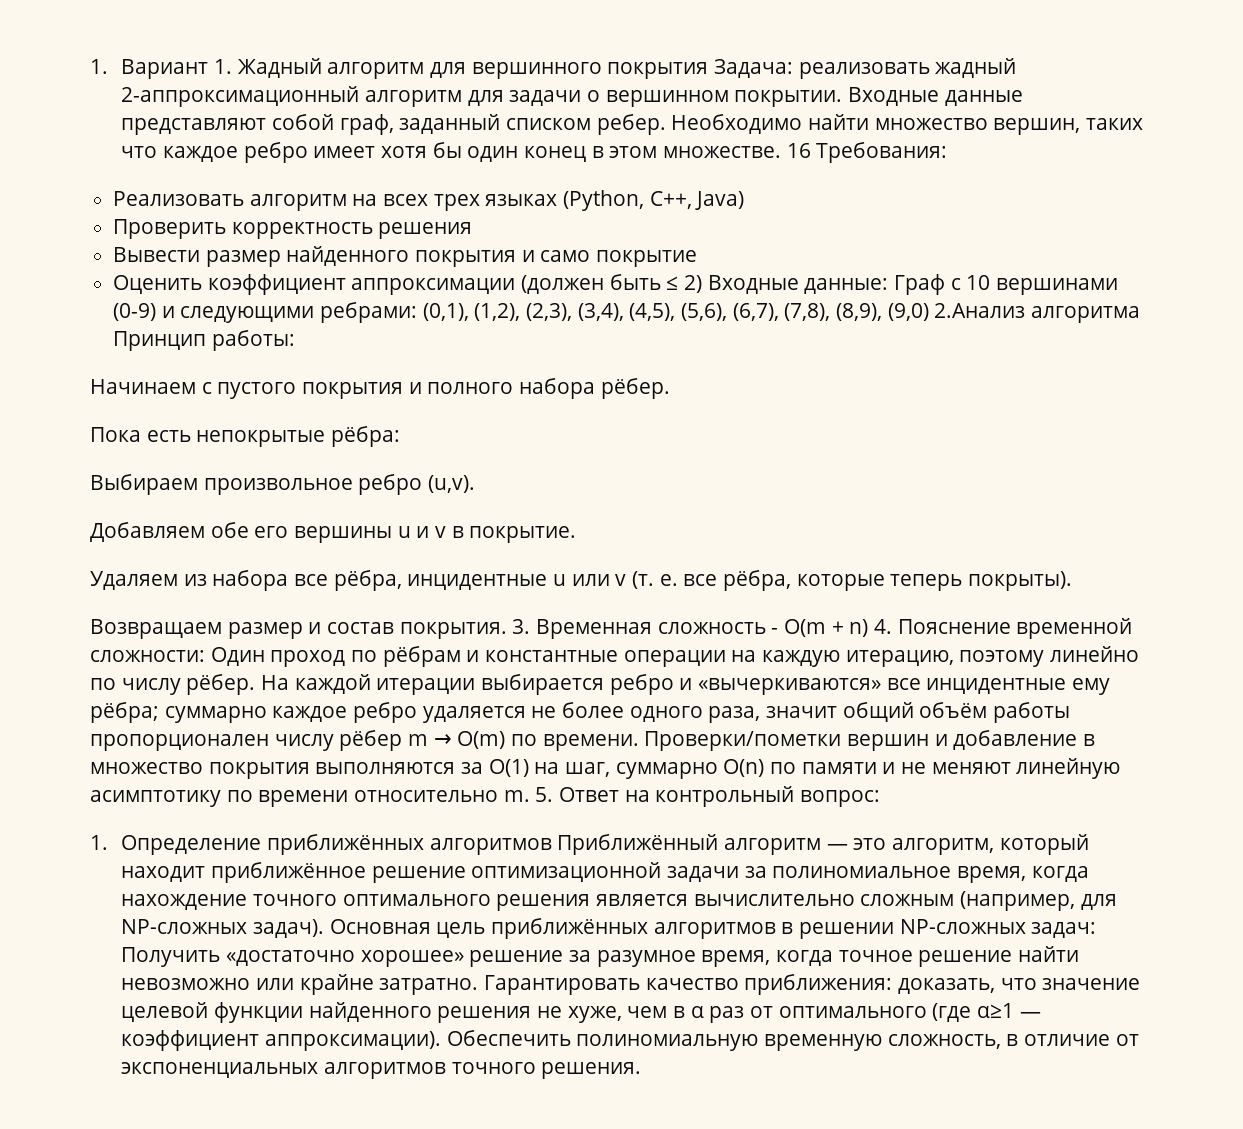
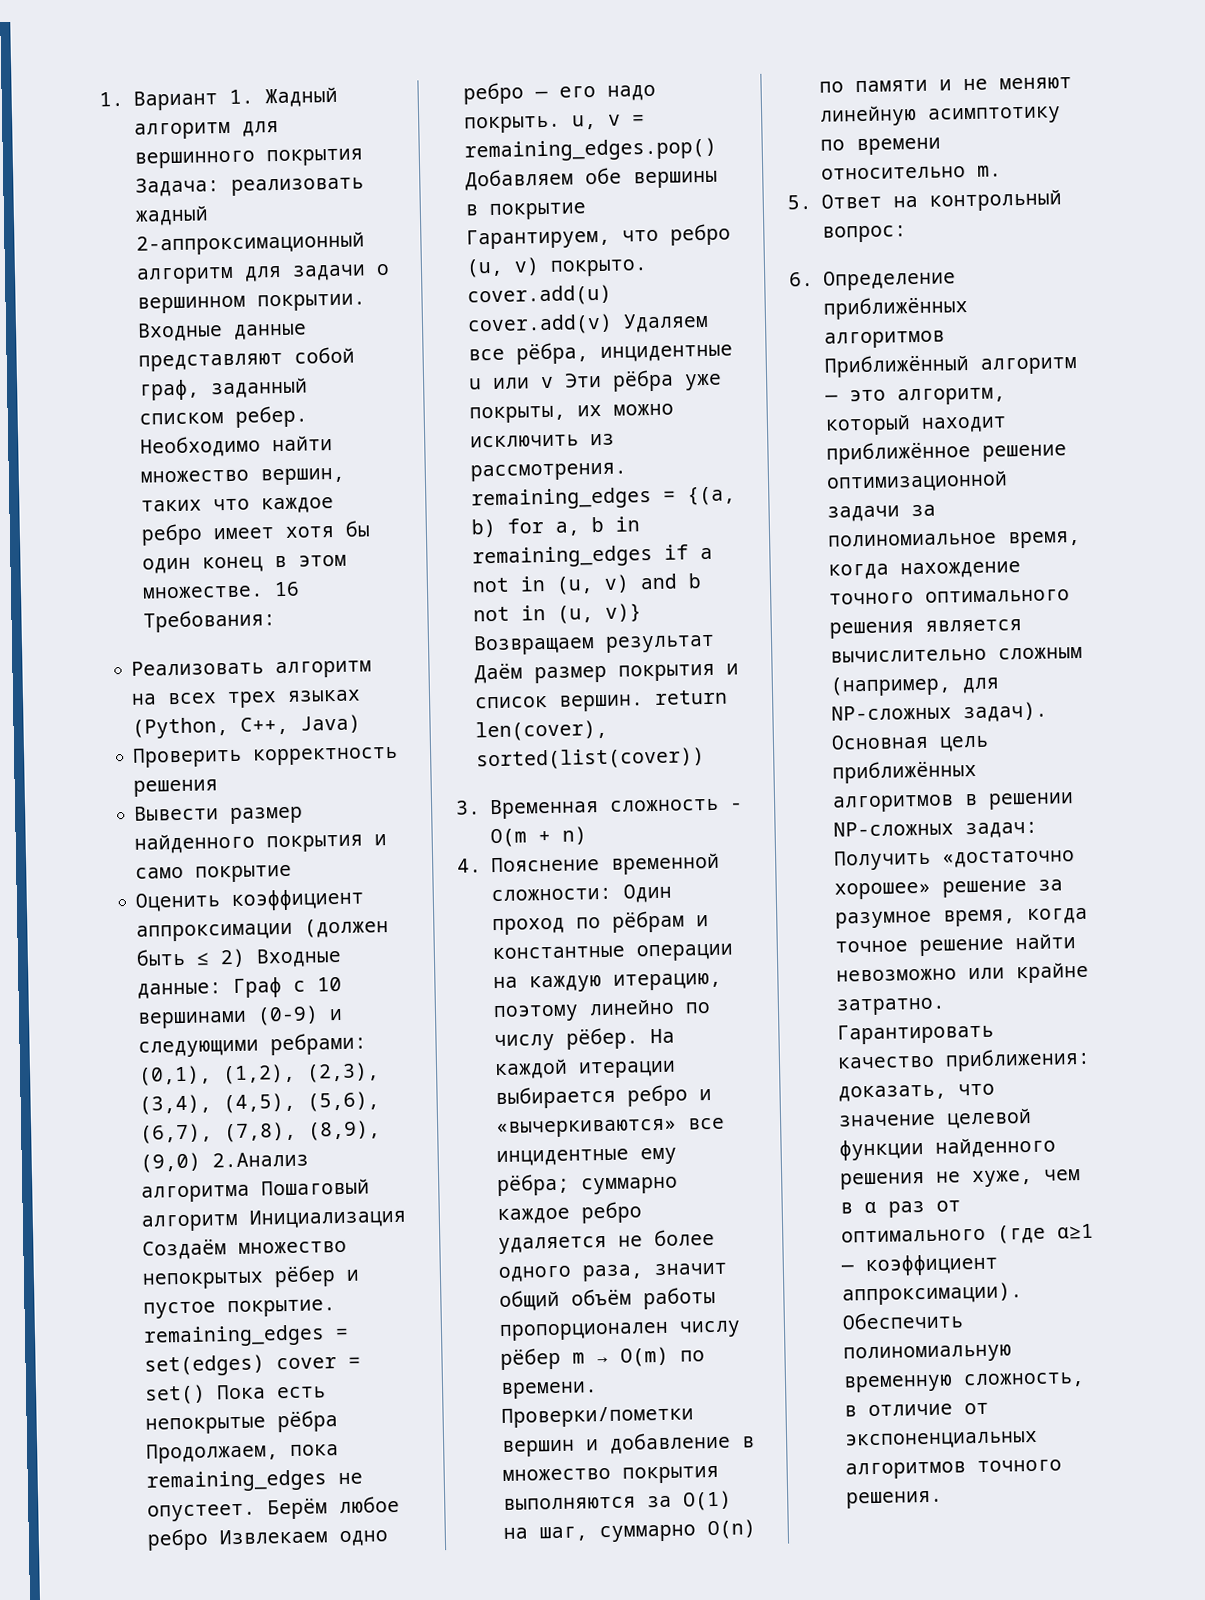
[113,330,295,351] [90,378,670,399] [90,426,401,447] [90,474,476,495] [90,522,577,543] [90,570,289,591] Принцип работы: // Начинаем с пустого покрытия и полного набора рёбер. // Пока есть непокрытые рёбра: // Выбираем произвольное ребро (u,v). // Добавляем обе его вершины u и v в покрытие. // Удаляем из набора -> [261,1178,371,1196] [141,1207,407,1232] [142,1238,348,1260] [142,1265,361,1290] [143,1299,337,1319] [143,1324,350,1348] [144,1354,362,1377] [144,1384,327,1405] [145,1410,339,1435] [146,1442,340,1464] [146,1469,364,1493] [147,1495,401,1522] [147,1528,390,1551] [463,82,657,105] [464,114,646,134] [464,137,718,163] [465,167,719,191] [465,202,588,221] [466,223,732,250] [466,257,649,278] [467,284,613,307] [467,312,710,336] Пошаговый алгоритм Инициализация Создаём множество непокрытых рёбер и пустое покрытие. remaining_edges = set(edges) cover = set() Пока есть непокрытые рёбра Продолжаем, пока remaining_edges не опустеет. Берём любое ребро Извлекаем одно ребро — его надо покрыть. u, v = remaining_edges.pop() Добавляем обе вершины в покрытие Гарантируем, что ребро (u, v) покрыто. cover.add(u) cover.add(v) Удаляем
[632,570,1073,591] [90,619,507,639] (т. е. все рёбра, которые теперь покрыты). // Возвращаем размер и состав покрытия. -> [564,369,723,392] [469,403,675,424] [470,433,616,448] [470,462,628,482] [471,486,737,511] [471,516,641,538] [472,544,714,569] [472,573,703,595] [473,603,643,624] [473,634,716,656] [474,662,740,684] [475,689,729,712] [475,719,609,742] [476,747,706,771] Эти рёбра уже покрыты, их можно исключить из рассмотрения. remaining_edges = {(a, b) for a, b in remaining_edges if a not in (u, v) and b not in (u, v)} Возвращаем результат Даём размер покрытия и список вершин. return len(cover), sorted(list(cover)) //
(869, 628) none -> (587, 835) //
(530, 796) none -> (1002, 171) //
[90,835,108,850] 1. -> [789,271,814,287] 6.

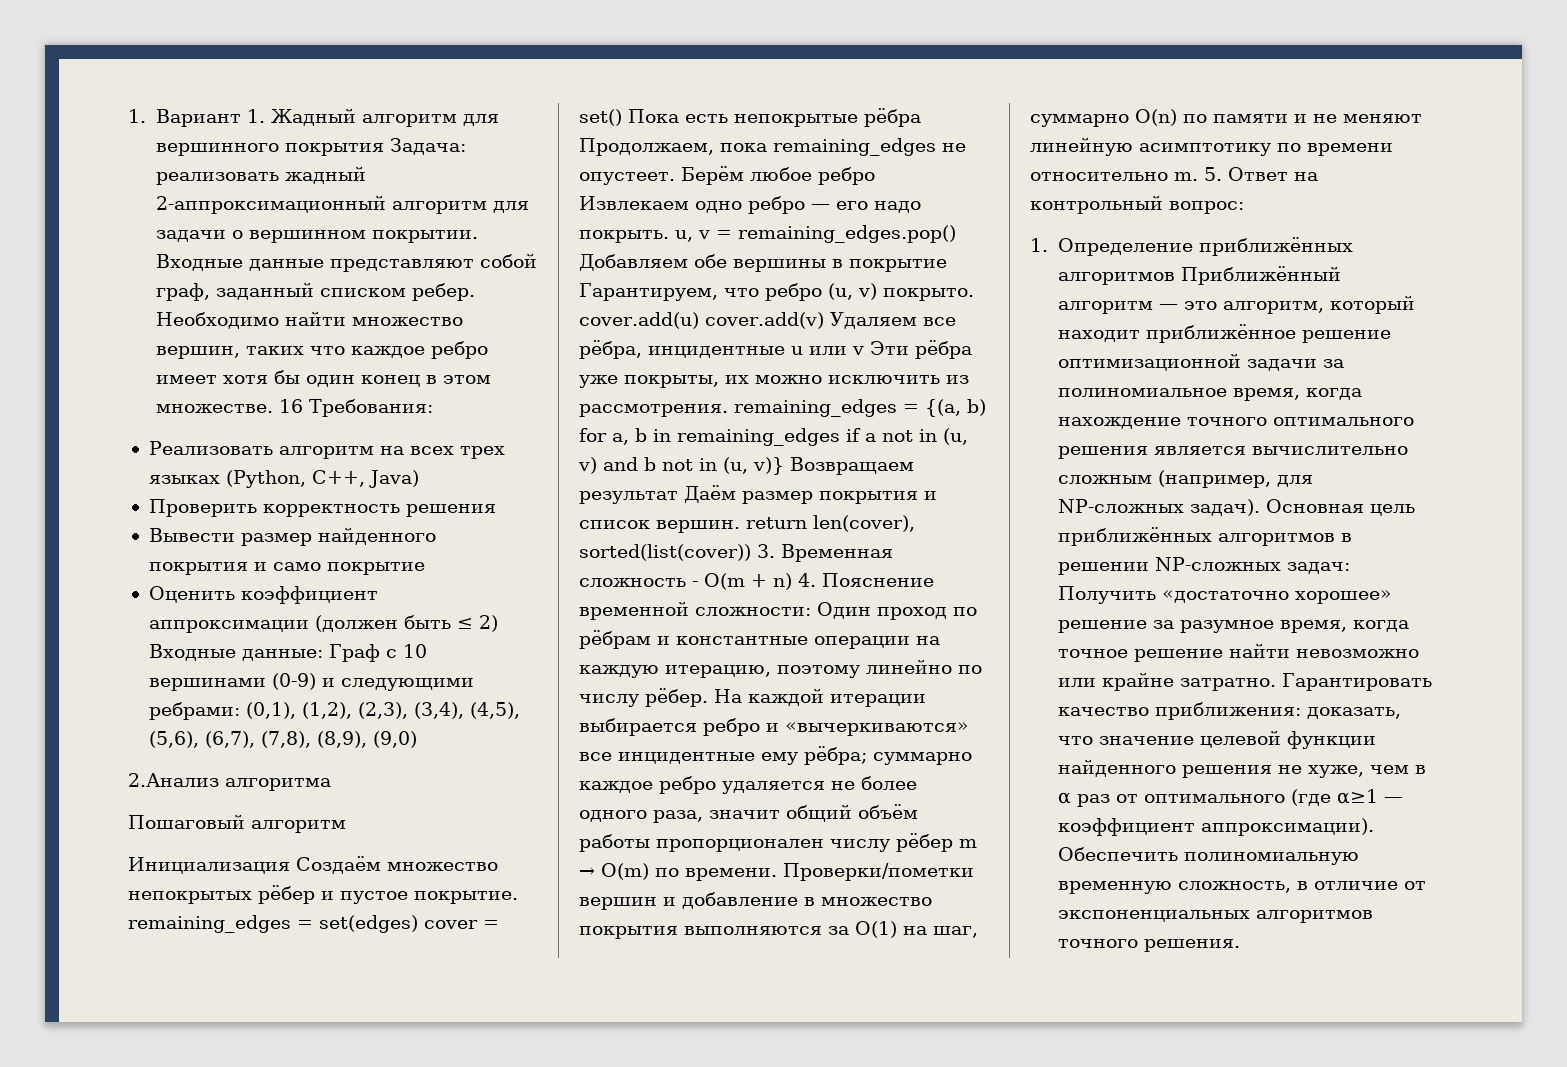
(202, 1162) none -> (417, 739) //
(251, 1193) none -> (331, 784) //
(240, 1222) none -> (346, 826) //
(706, 759) // -> (751, 552) none
(587, 835) // -> (792, 581) none
(1002, 171) // -> (1198, 176) none
[789,271,814,287] 6. -> [1030,238,1048,252] 1.

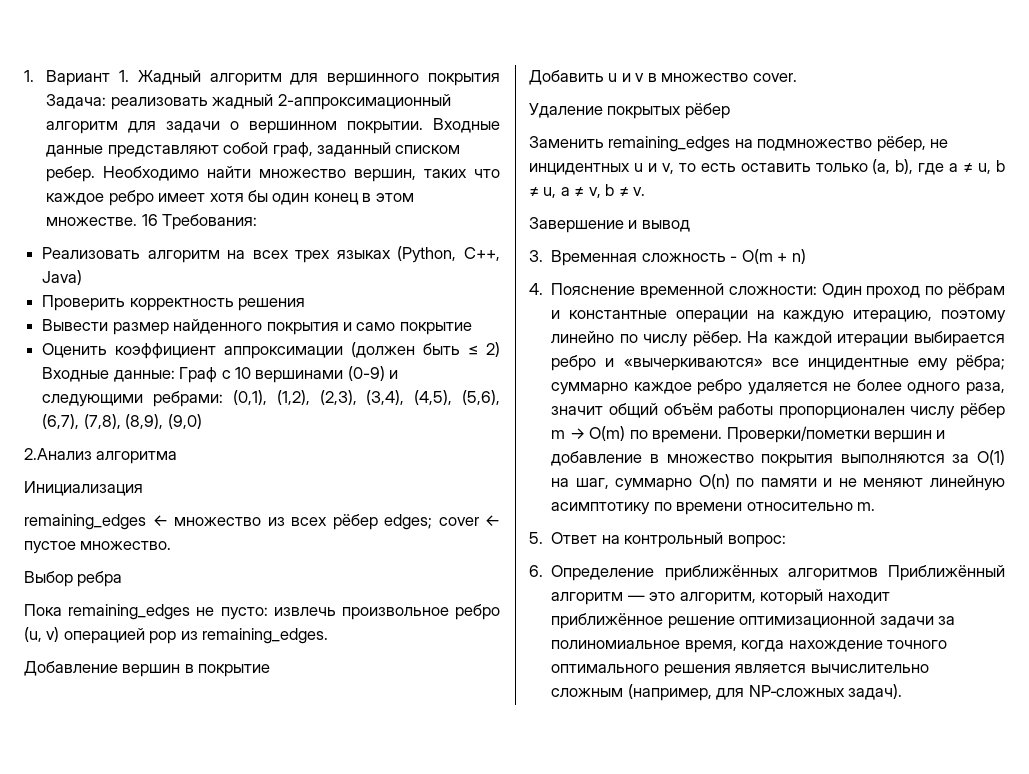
[128,814,346,833] [128,856,498,874] [128,885,518,904] [128,915,499,933] [579,108,921,127] [579,138,966,156] [579,166,875,185] [579,196,921,214] [579,225,956,243] [579,254,947,272] [579,283,974,301] [579,312,956,329] [579,340,972,359] [579,375,969,388] [579,399,986,417] [579,428,968,446] [578,457,914,475] [579,485,937,504] [579,515,915,533] [579,544,751,561] Пошаговый алгоритм // Инициализация Создаём множество непокрытых рёбер и пустое покрытие. remaining_edges = set(edges) cover = set() Пока есть непокрытые рёбра Продолжаем, пока remaining_edges не опустеет. Берём любое ребро Извлекаем одно ребро — его надо покрыть. u, v = remaining_edges.pop() Добавляем обе вершины в покрытие Гарантируем, что ребро (u, v) покрыто. cover.add(u) cover.add(v) Удаляем все рёбра, инцидентные u или v Эти рёбра уже покрыты, их можно исключить из рассмотрения. remaining_edges = {(a, b) for a, b in remaining_edges if a not in (u, v) and b not in (u, v)} Возвращаем результат Даём размер покрытия и список вершин. return len(cover), sorted(list(cover)) -> [24,481,143,496] [24,514,500,530] [24,541,172,554] [24,571,123,587] [24,604,500,620] [24,627,329,644] [24,661,271,677] [529,70,797,85] [529,103,730,119] [529,136,949,152] [529,159,1006,175] [529,184,646,198] [529,217,690,233] Инициализация // remaining_edges ← множество из всех рёбер edges; cover ← пустое множество. // Выбор ребра // Пока remaining_edges не пусто: извлечь произвольное ребро (u, v) операцией pop из remaining_edges. // Добавление вершин в покрытие // Добавить u и v в множество cover. // Удаление покрытых рёбер // Заменить remaining_edges на подмножество рёбер, не инцидентных u и v, то есть оставить только (a, b), где a ≠ u, b ≠ u, a ≠ v, b ≠ v. // Завершение и вывод //
(792, 581) none -> (806, 256) //
(1198, 176) none -> (876, 506) //
[1030,238,1048,252] 1. -> [529,565,543,577] 6.
[1265,499,1415,516] [1057,527,1352,546] [1057,557,1350,575] [1057,586,1392,604] [1057,620,1409,633] [1057,643,1419,662] [1057,672,1432,691] [1057,702,1401,720] [1057,730,1376,749] [1057,759,1426,778] [1057,789,1403,807] [1057,818,1374,836] [1057,847,1359,865] [1057,881,1426,894] [1057,910,1373,923] [1057,939,1240,952] Основная цель приближённых алгоритмов в решении NP‑сложных задач: Получить «достаточно хорошее» решение за разумное время, когда точное решение найти невозможно или крайне затратно. Гарантировать качество приближения: доказать, что значение целевой функции найденного решения не хуже, чем в α раз от оптимального (где α≥1 — коэффициент аппроксимации). Обеспечить полиномиальную временную сложность, в отличие от экспоненциальных алгоритмов точного решения. -> (903, 692) none

